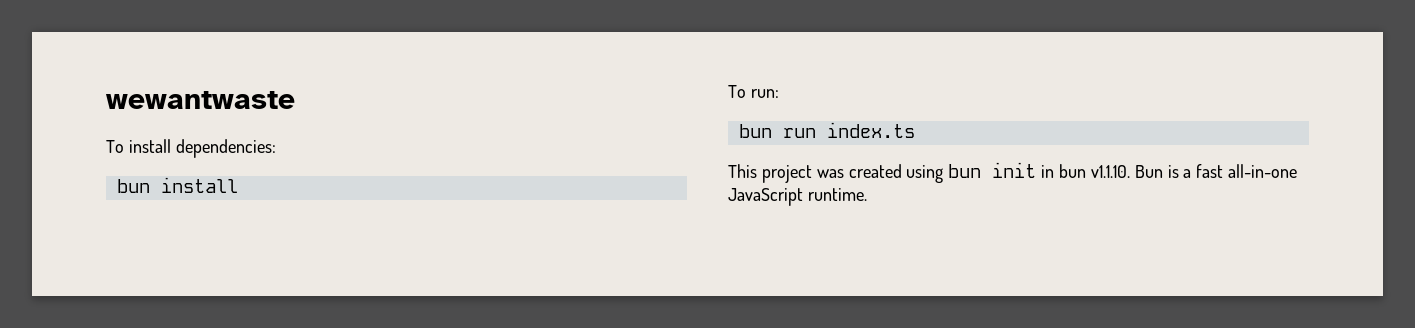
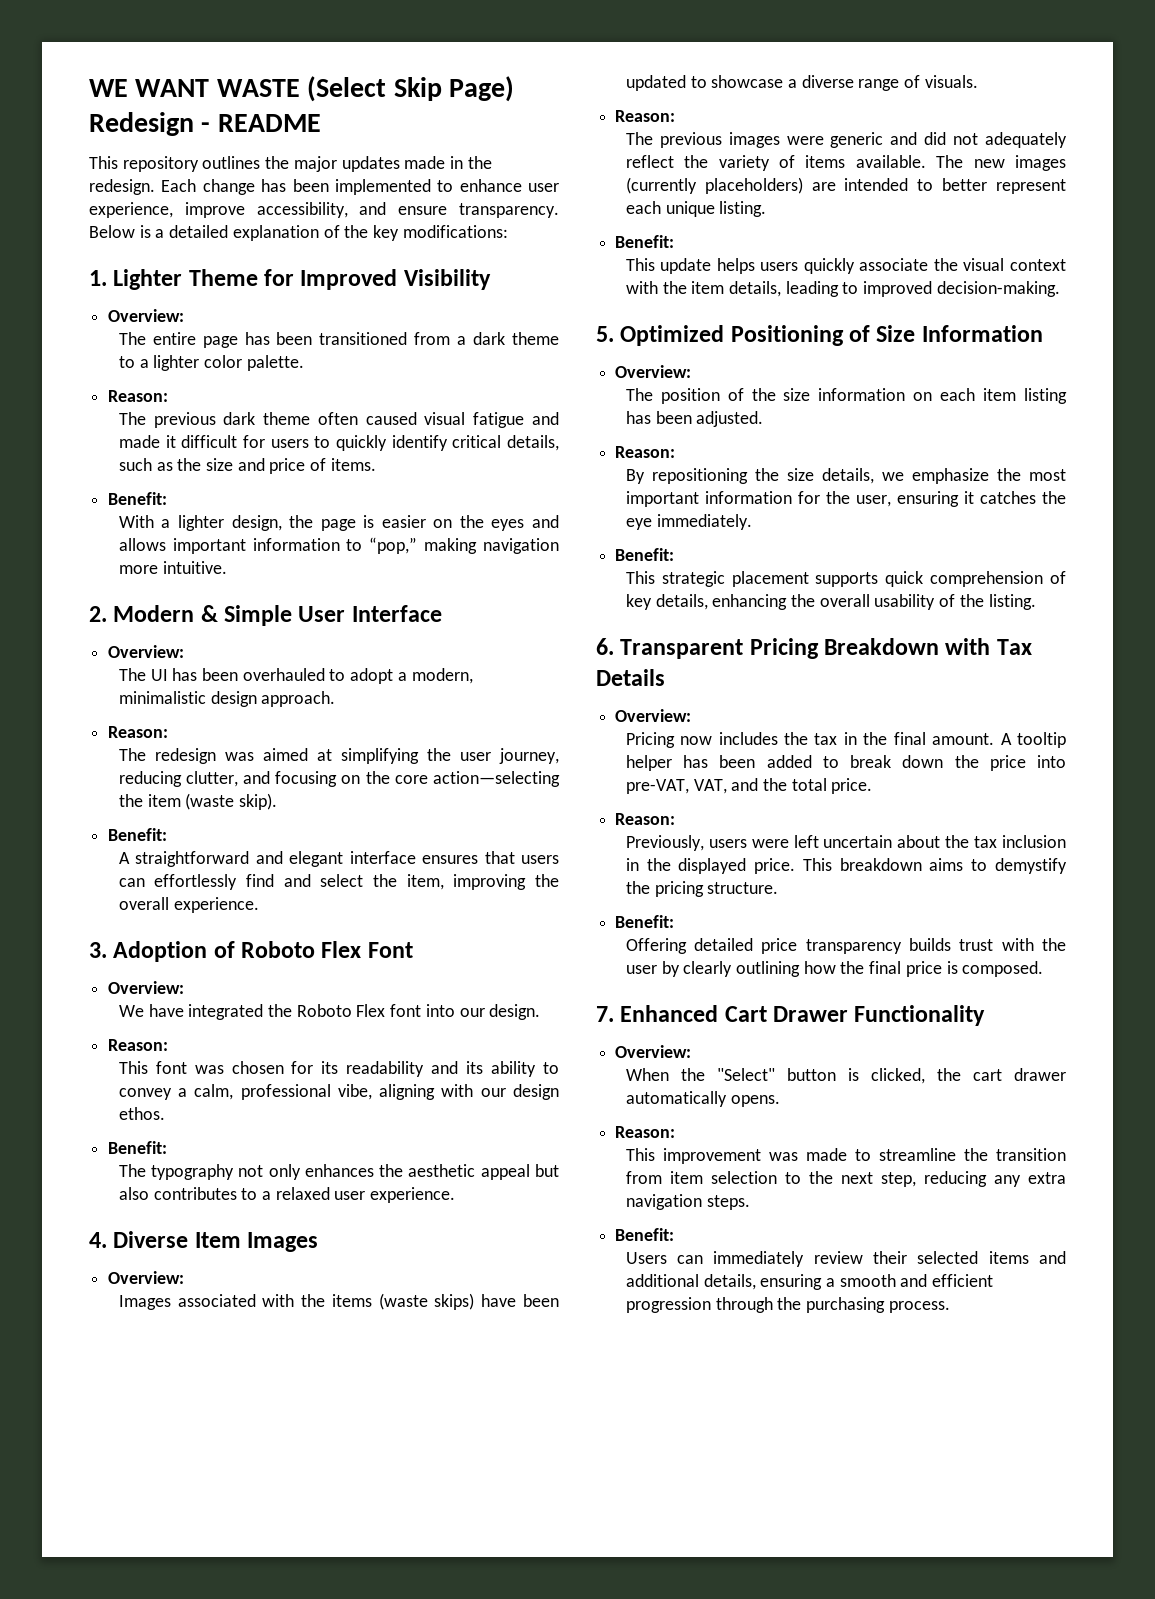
[106,91,295,109] [106,139,276,158] [116,177,238,193] [728,85,779,98] [738,122,915,138] [728,162,1298,183] [728,188,867,206] wewantwaste // To install dependencies: // bun install // To run: // bun run index.ts // This project was created using bun init in bun v1.1.10. Bun is a fast all-in-one JavaScript runtime. -> [89,76,515,102] [89,112,321,136] [89,156,492,172] [89,179,559,195] [89,202,559,218] [89,225,508,241] [89,269,491,290] [108,309,185,322] [118,332,560,348] [118,355,304,371] [108,390,169,402] [118,412,559,428] [118,435,559,451] [118,458,376,474] [108,492,168,505] [118,515,560,531] [118,537,560,554] [118,561,227,574] [89,605,442,626] [108,645,185,658] [118,668,473,684] [118,691,336,707] [108,726,169,738] [118,748,559,764] [118,771,560,787] [118,793,277,810] [108,828,168,841] [118,851,560,867] [118,874,559,890] [118,897,259,913] [89,941,413,962] [108,981,185,994] [118,1004,541,1020] [108,1039,169,1051] [118,1061,560,1077] [118,1084,559,1100] [118,1107,165,1120] [108,1141,168,1154] [118,1164,559,1180] [118,1187,456,1203] [89,1231,319,1252] [108,1271,185,1284] [118,1293,559,1310] [625,75,978,91] [615,110,676,122] [625,132,1067,148] [625,155,1066,171] [625,177,1066,194] [625,201,767,217] [615,235,675,248] [625,258,1066,274] [625,281,1060,297] [596,325,1043,346] [615,365,692,378] [625,388,1067,404] [625,411,764,427] [615,446,676,458] [625,468,1066,484] [625,491,1066,507] [625,514,752,530] [615,548,675,561] [625,571,1066,587] [625,594,1036,610] [596,638,1032,659] [596,669,665,686] [615,709,692,722] [625,732,1066,748] [625,755,1066,771] [625,778,873,794] [615,813,676,825] [625,835,1066,851] [625,858,1067,874] [625,881,779,897] [615,915,675,928] [625,938,1066,954] [625,961,1044,977] [596,1005,986,1026] [615,1045,692,1058] [625,1068,1066,1084] [625,1091,780,1107] [615,1126,676,1138] [625,1148,1066,1164] [625,1171,1066,1187] [625,1194,750,1210] [615,1228,675,1241] [625,1251,1066,1267] [625,1274,994,1290] [625,1297,950,1313] WE WANT WASTE (Select Skip Page) Redesign - README // This repository outlines the major updates made in the redesign. Each change has been implemented to enhance user experience, improve accessibility, and ensure transparency. Below is a detailed explanation of the key modifications: // 1. Lighter Theme for Improved Visibility // Overview: // The entire page has been transitioned from a dark theme to a lighter color palette. // Reason: // The previous dark theme often caused visual fatigue and made it difficult for users to quickly identify critical details, such as the size and price of items. // Benefit: // With a lighter design, the page is easier on the eyes and allows important information to “pop,” making navigation more intuitive. // 2. Modern & Simple User Interface // Overview: // The UI has been overhauled to adopt a modern, minimalistic design approach. // Reason: // The redesign was aimed at simplifying the user journey, reducing clutter, and focusing on the core action—selecting the item (waste skip). // Benefit: // A straightforward and elegant interface ensures that users can effortlessly find and select the item, improving the overall experience. // 3. Adoption of Roboto Flex Font // Overview: // We have integrated the Roboto Flex font into our design. // Reason: // This font was chosen for its readability and its ability to convey a calm, professional vibe, aligning with our design ethos. // Benefit: // The typography not only enhances the aesthetic appeal but also contributes to a relaxed user experience. // 4. Diverse Item Images // Overview: // Images associated with the items (waste skips) have been updated to showcase a diverse range of visuals. // Reason: // The previous images were generic and did not adequately reflect the variety of items available. The new images (currently placeholders) are intended to better represent each unique listing. // Benefit: // This update helps users quickly associate the visual context with the item details, leading to improved decision-making. // 5. Optimized Positioning of Size Information // Overview: // The position of the size information on each item listing has been adjusted. // Reason: // By repositioning the size details, we emphasize the most important information for the user, ensuring it catches the eye immediately. // Benefit: // This strategic placement supports quick comprehension of key details, enhancing the overall usability of the listing. // 6. Transparent Pricing Breakdown with Tax Details // Overview: // Pricing now includes the tax in the final amount. A tooltip helper has been added to break down the price into pre-VAT, VAT, and the total price. // Reason: // Previously, users were left uncertain about the tax inclusion in the displayed price. This breakdown aims to demystify the pricing structure. // Benefit: // Offering detailed price transparency builds trust with the user by clearly outlining how the final price is composed. // 7. Enhanced Cart Drawer Functionality // Overview: // When the "Select" button is clicked, the cart drawer automatically opens. // Reason: // This improvement was made to streamline the transition from item selection to the next step, reducing any extra navigation steps. // Benefit: // Users can immediately review their selected items and additional details, ensuring a smooth and efficient progression through the purchasing process.

